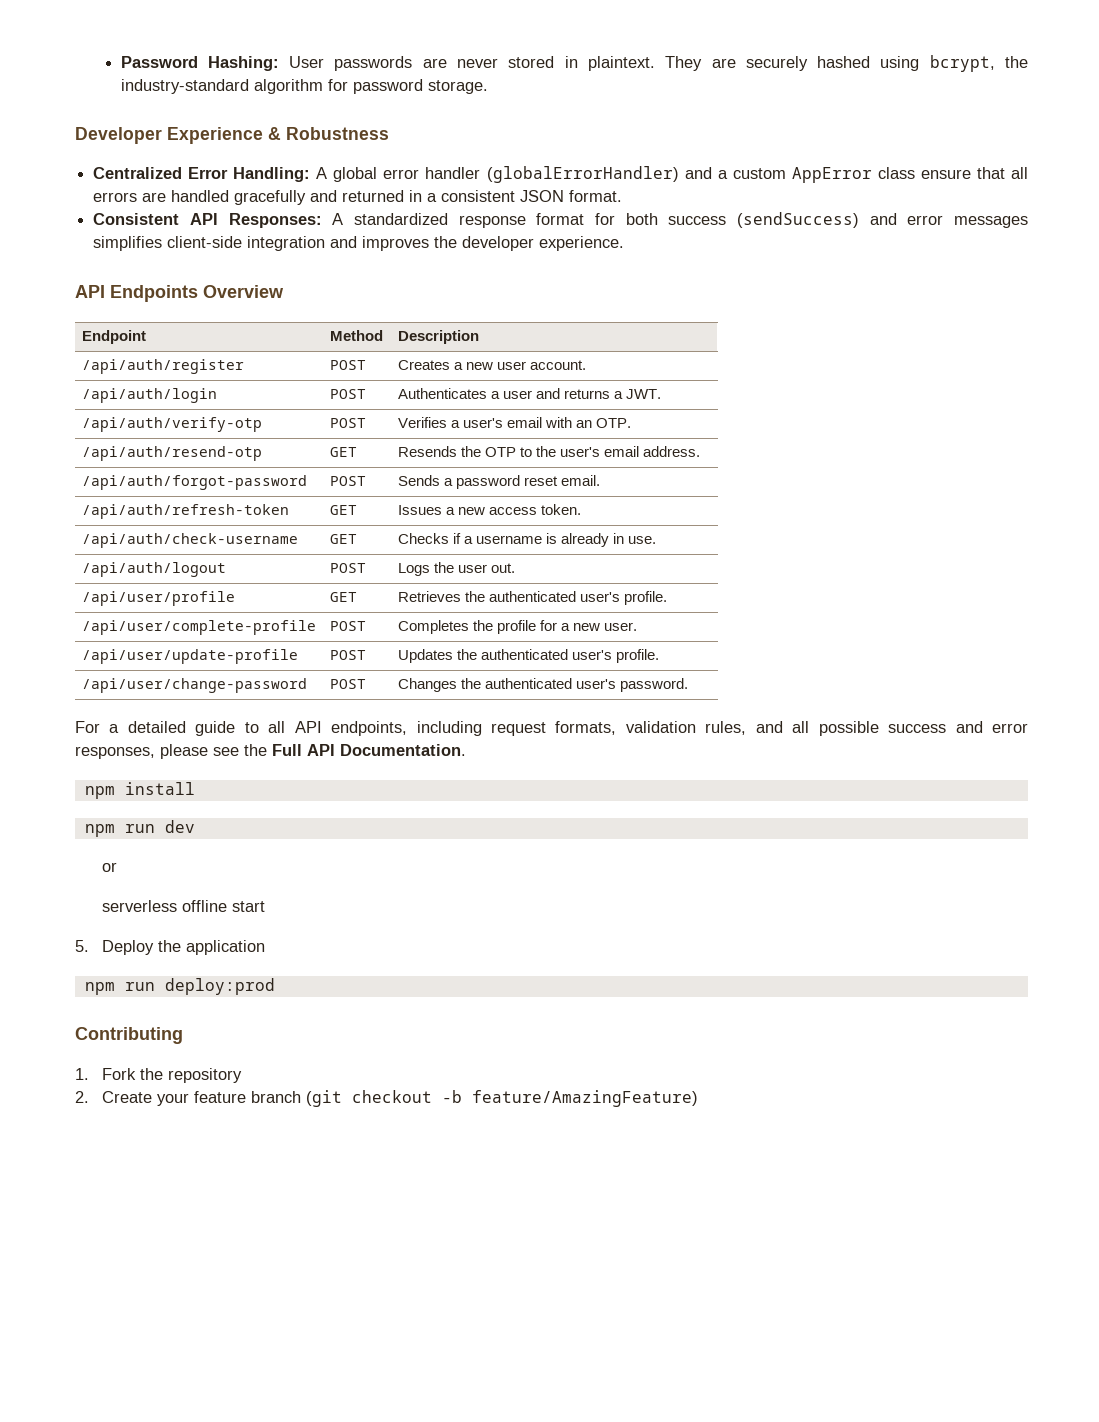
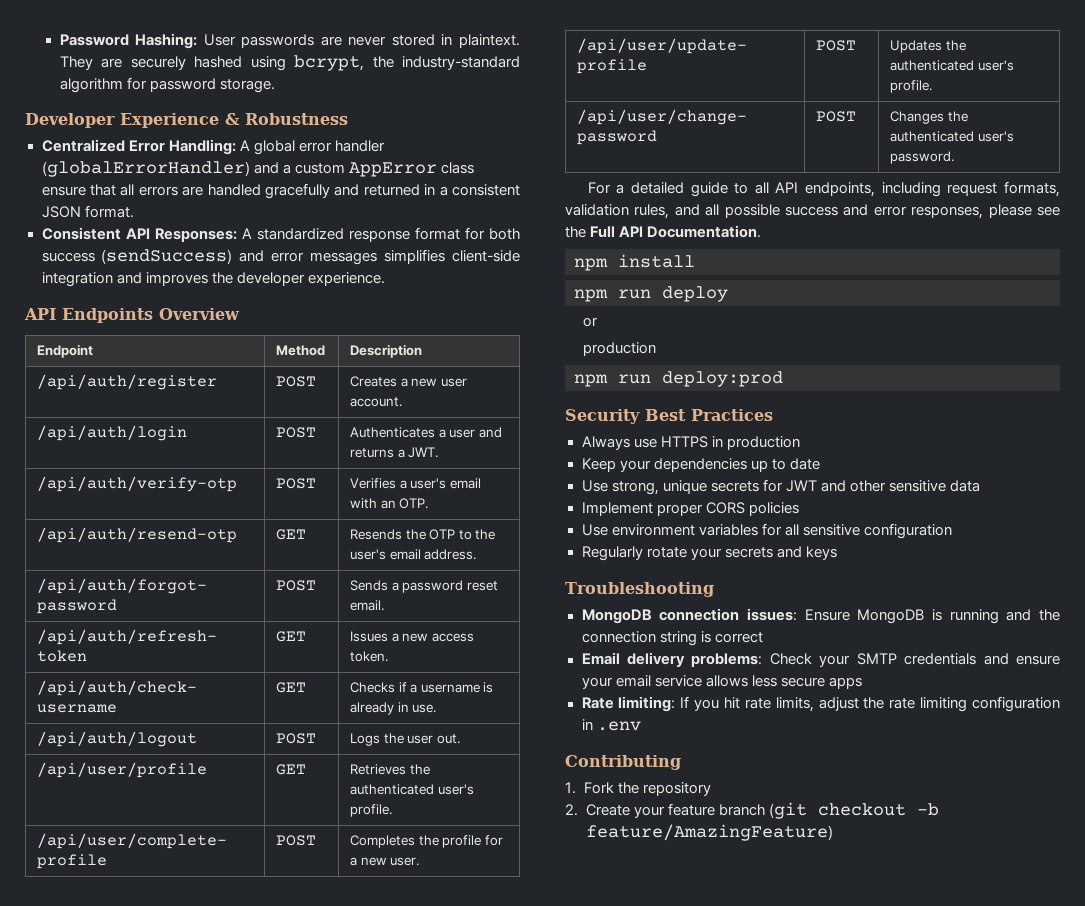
[164,820,195,833] dev -> [662,286,728,302] deploy
[102,900,266,912] [75,940,266,955] [84,978,275,995] serverless offline start // 5. Deploy the application // npm run deploy:prod -> [583,342,657,356] [574,371,783,387] [565,409,773,424] [581,436,800,450] [581,458,820,472] [581,479,980,495] [581,502,799,516] [581,523,952,539] [581,546,837,561] [565,582,714,597] [581,608,1060,624] [581,631,763,646] [581,652,1060,667] [581,675,862,689] [581,696,1060,712] [581,719,641,731] production // npm run deploy:prod // Security Best Practices // Always use HTTPS in production // Keep your dependencies up to date // Use strong, unique secrets for JWT and other sensitive data // Implement proper CORS policies // Use environment variables for all sensitive configuration // Regularly rotate your secrets and keys // Troubleshooting // MongoDB connection issues: Ensure MongoDB is running and the connection string is correct // Email delivery problems: Check your SMTP credentials and ensure your email service allows less secure apps // Rate limiting: If you hit rate limits, adjust the rate limiting configuration in .env

